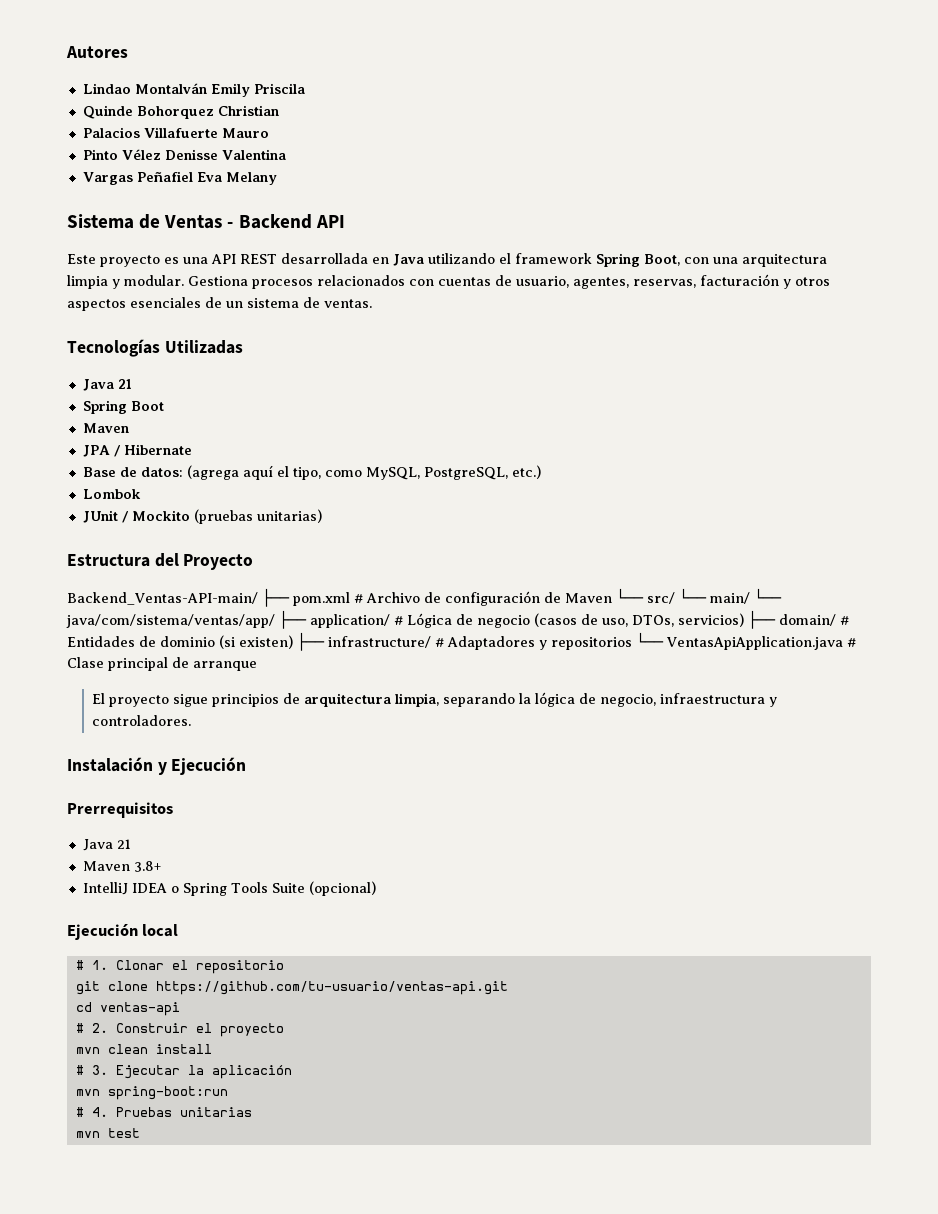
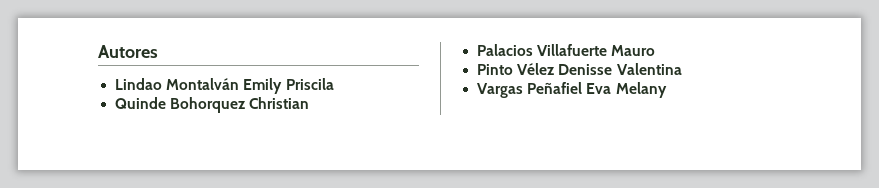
[67,214,345,229] [67,253,827,267] [67,274,830,289] [67,297,372,311] [67,339,243,357] [82,379,132,391] [82,400,164,414] [82,423,129,433] [82,444,192,457] [82,465,541,480] [82,489,141,499] [82,509,322,524] [67,553,254,570] [67,588,782,607] [66,610,849,629] [67,632,856,651] [67,657,257,671] [92,692,778,707] [92,715,192,726] [67,757,247,775] [67,802,173,818] [82,839,131,851] [82,861,161,872] [82,881,376,896] [67,924,179,940] [75,960,284,974] [75,981,508,995] [75,1002,180,1016] [75,1023,284,1037] [75,1044,212,1054] [75,1065,292,1079] [75,1086,228,1100] [75,1107,252,1117] [75,1128,140,1138] // Sistema de Ventas - Backend API // Este proyecto es una API REST desarrollada en Java utilizando el framework Spring Boot, con una arquitectura limpia y modular. Gestiona procesos relacionados con cuentas de usuario, agentes, reservas, facturación y otros aspectos esenciales de un sistema de ventas. // Tecnologías Utilizadas // Java 21 // Spring Boot // Maven // JPA / Hibernate // Base de datos: (agrega aquí el tipo, como MySQL, PostgreSQL, etc.) // Lombok // JUnit / Mockito (pruebas unitarias) // Estructura del Proyecto // Backend_Ventas-API-main/ ├── pom.xml # Archivo de configuración de Maven └── src/ └── main/ └── java/com/sistema/ventas/app/ ├── application/ # Lógica de negocio (casos de uso, DTOs, servicios) ├── domain/ # Entidades de dominio (si existen) ├── infrastructure/ # Adaptadores y repositorios └── VentasApiApplication.java # Clase principal de arranque // El proyecto sigue principios de arquitectura limpia, separando la lógica de negocio, infraestructura y controladores. // Instalación y Ejecución // Prerrequisitos // Java 21 // Maven 3.8+ // IntelliJ IDEA o Spring Tools Suite (opcional) // Ejecución local // # 1. Clonar el repositorio // git clone https://github.com/tu-usuario/ventas-api.git // cd ventas-api // # 2. Construir el proyecto // mvn clean install // # 3. Ejecutar la aplicación // mvn spring-boot:run // # 4. Pruebas unitarias // mvn test -> (667, 90) none

